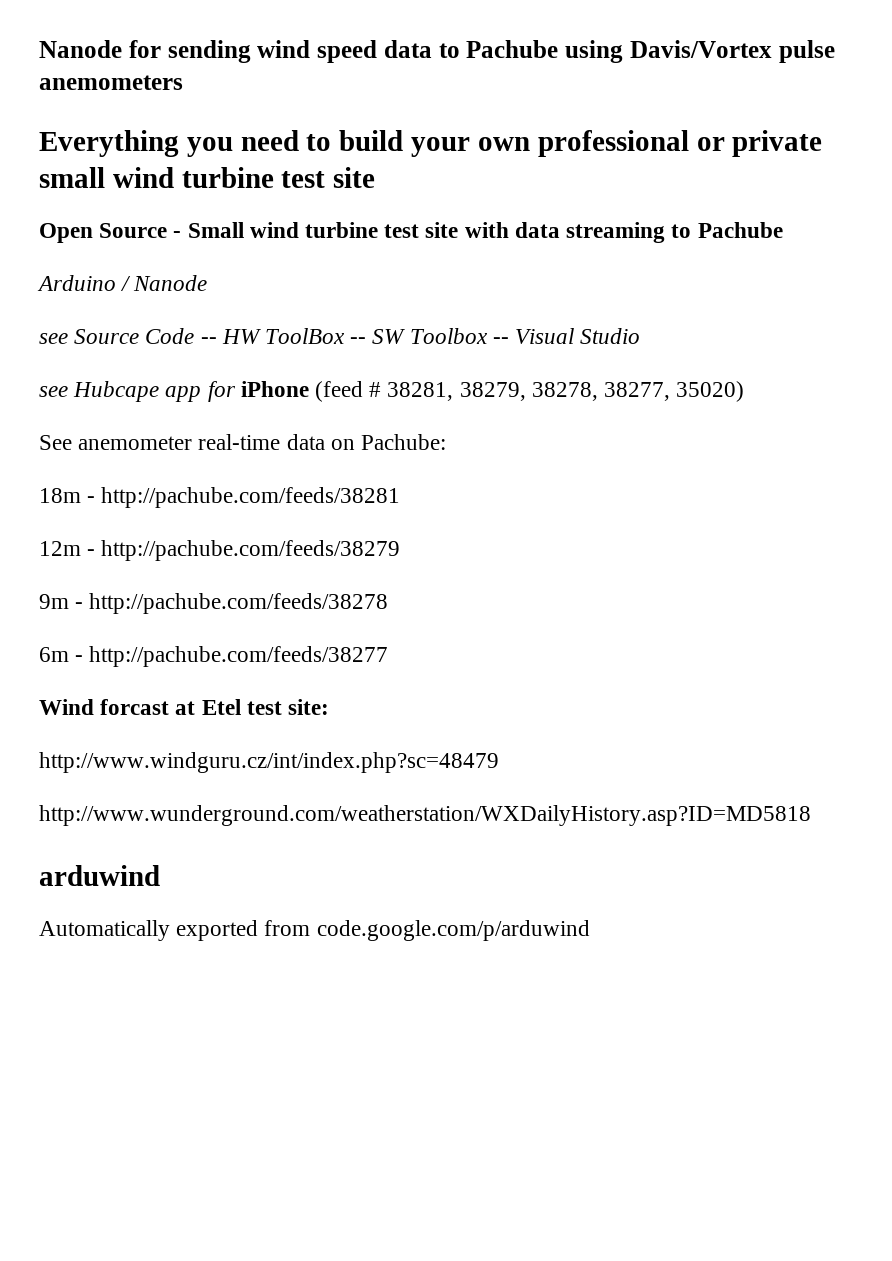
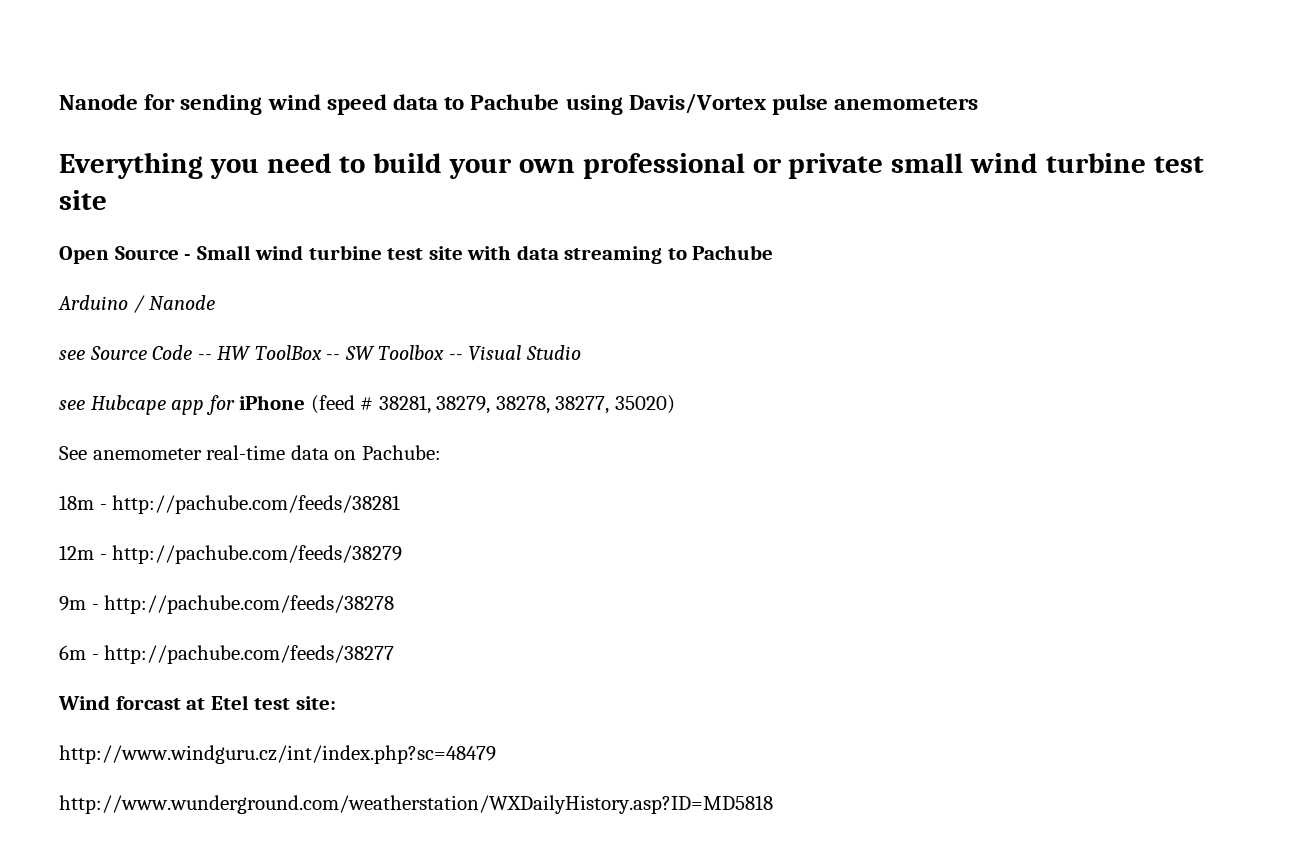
[39,865,160,886] [39,920,590,941] // arduwind // Automatically exported from code.google.com/p/arduwind -> (773, 804) none

